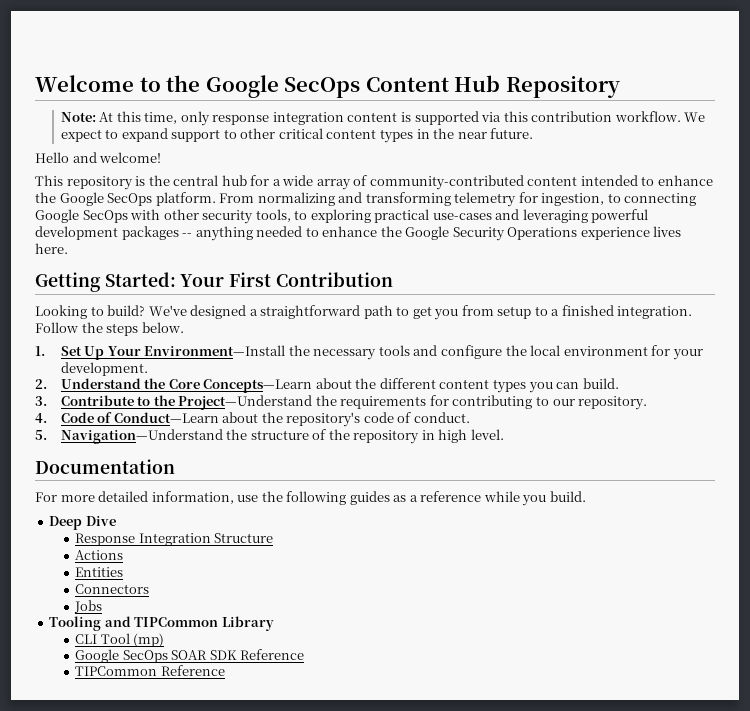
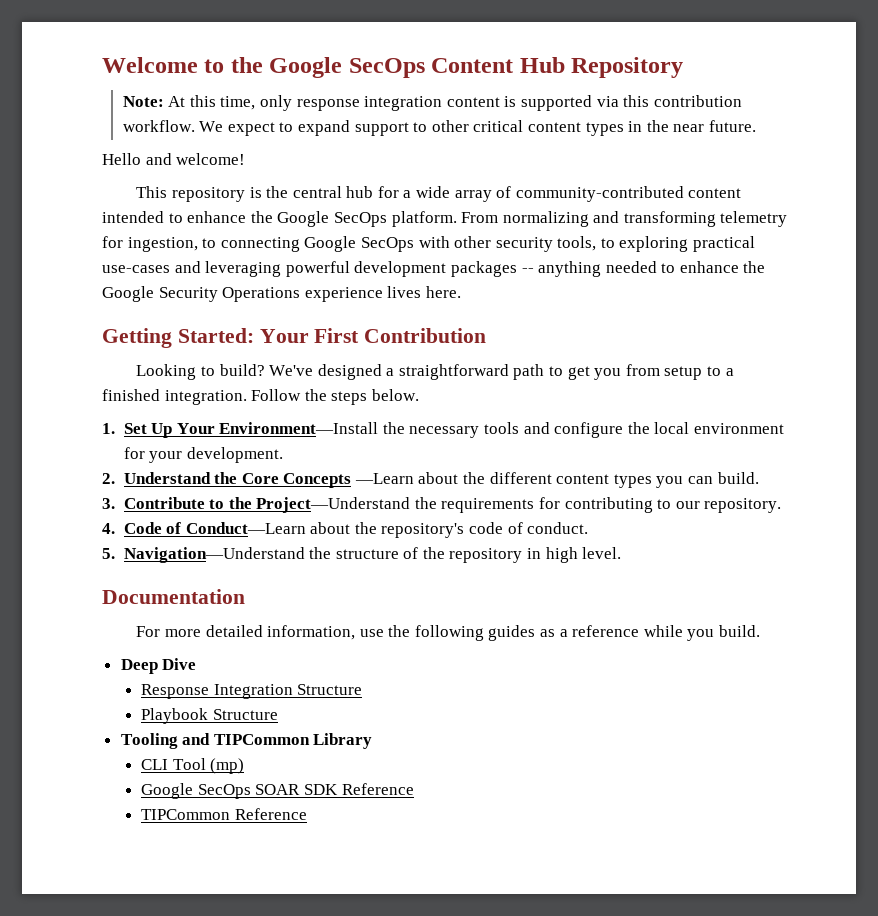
[203,379,313,393] Concepts—Learn -> [283,473,414,488] Concepts —Learn
[75,550,124,560] [75,567,124,577] [75,584,150,594] [74,600,103,613] Actions // Entities // Connectors // Jobs -> [141,708,278,724] Playbook Structure

